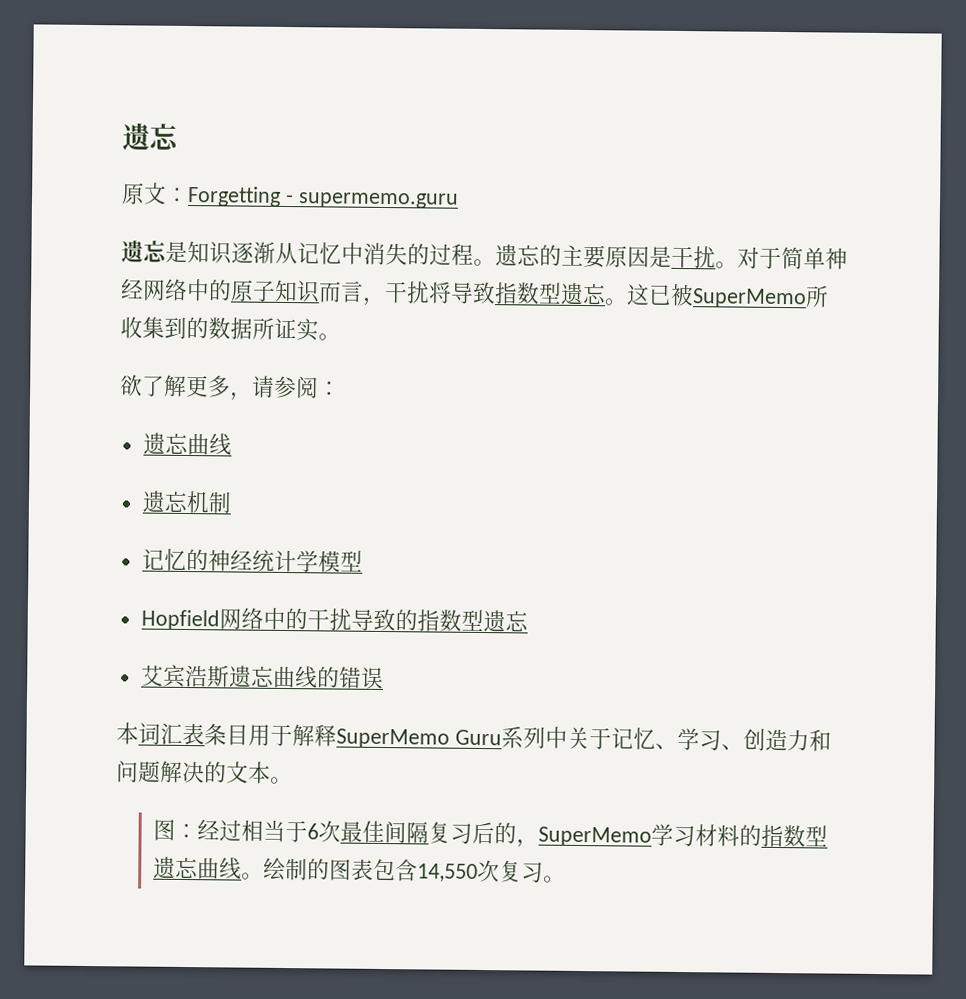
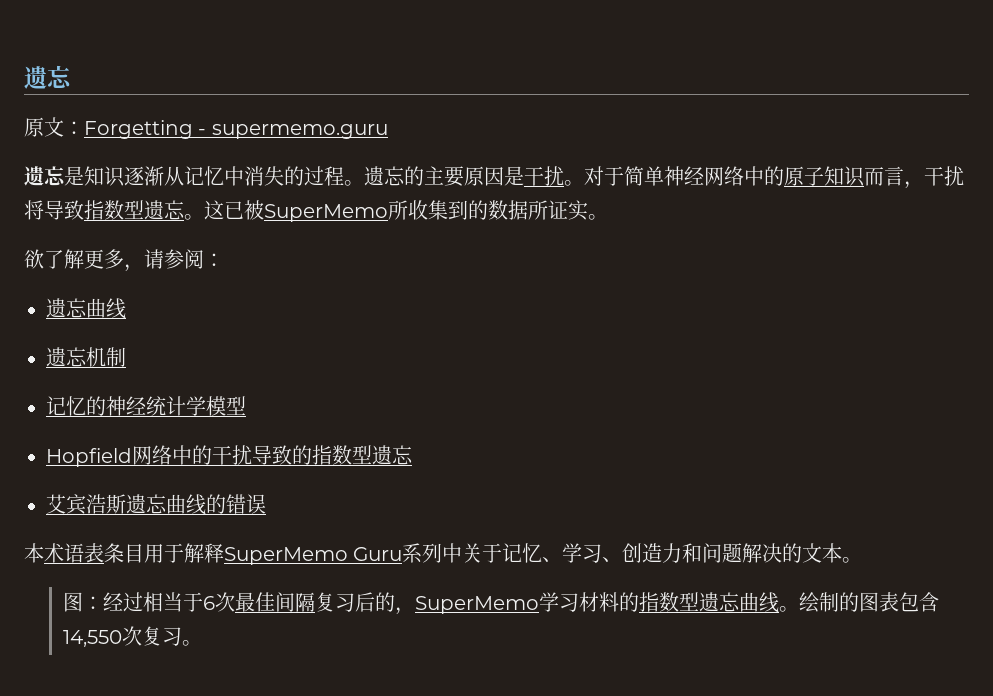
[138,722,183,745] 词汇 -> [44,543,84,563] 术语

